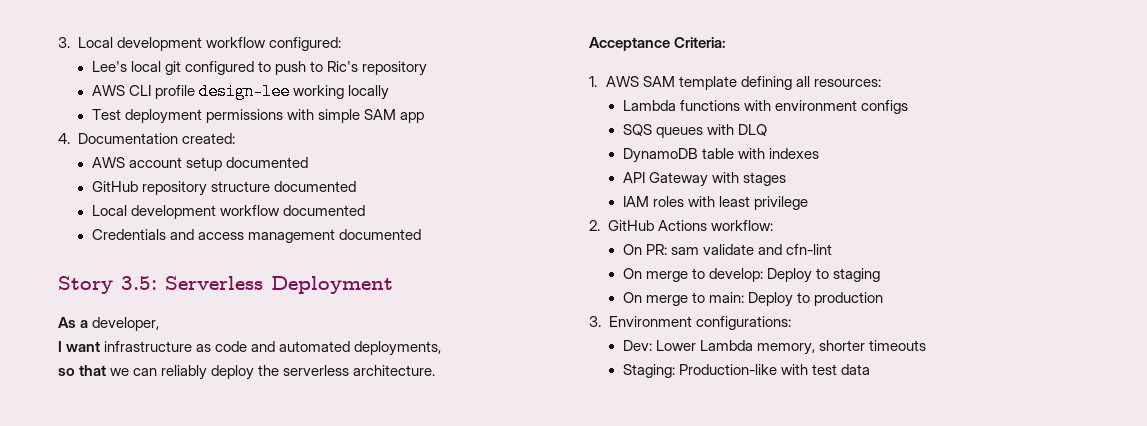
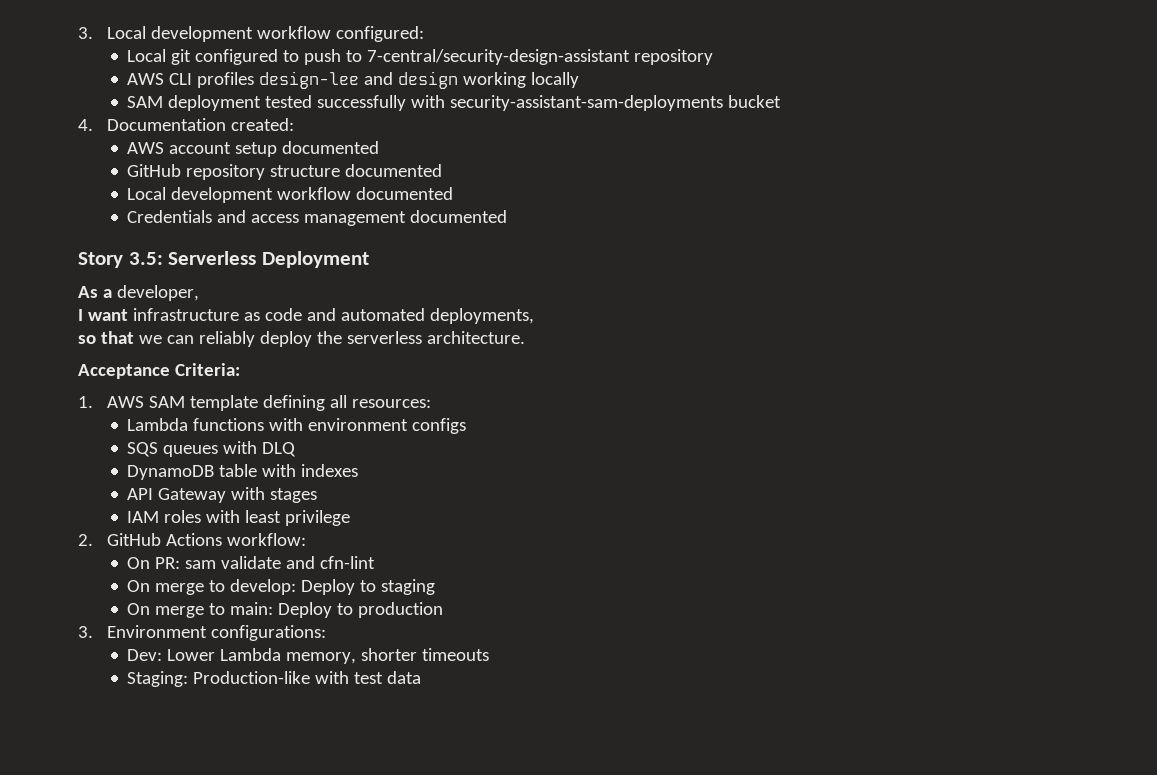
[91,61,161,72] Lee's local -> [127,49,167,62] Local
[326,61,358,72] Ric's -> [367,49,631,65] 7-central/security-design-assistant
[154,83,389,100] [91,109,424,124] profile design-lee working locally // Test deployment permissions with simple SAM app -> [197,71,580,89] [127,95,782,111] profiles design-lee and design working locally // SAM deployment tested successfully with security-assistant-sam-deployments bucket

